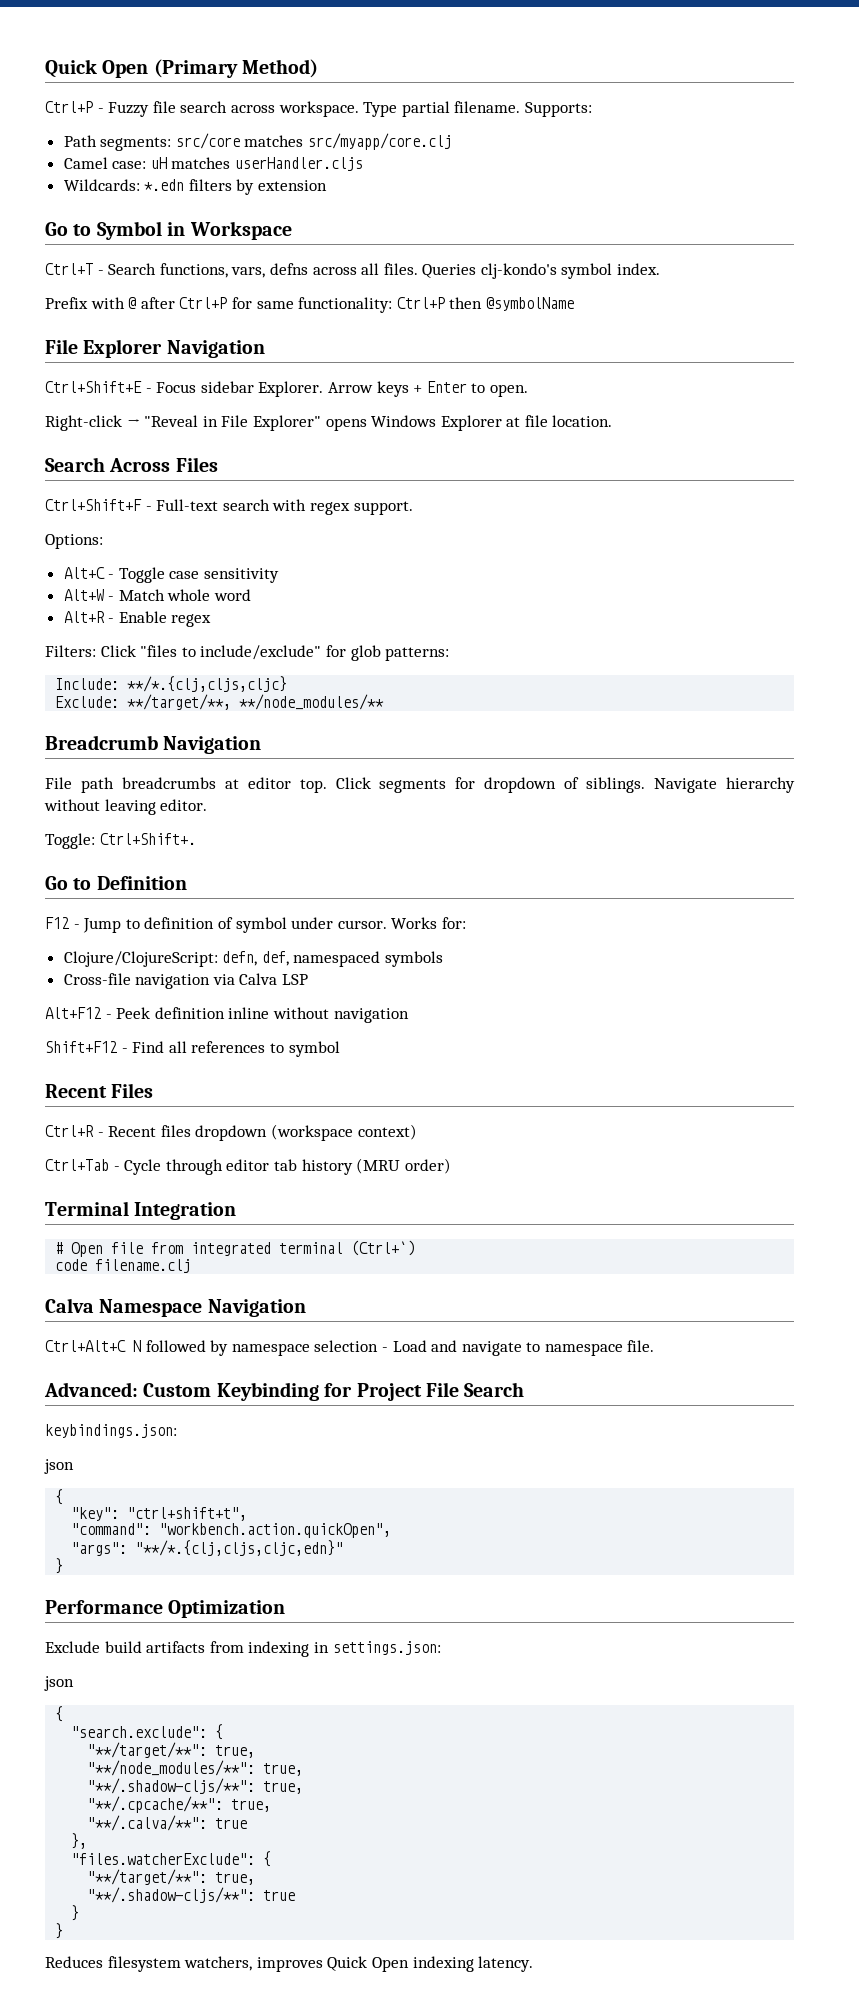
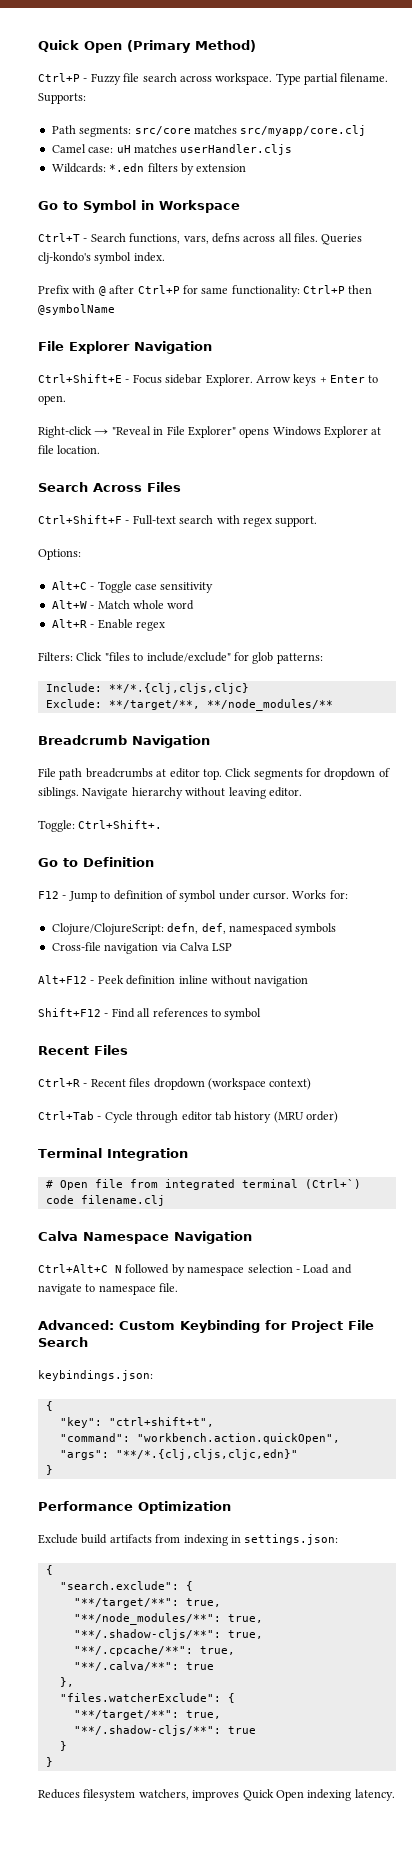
[44,1459,74,1474] // json -> (153, 1375) none
[44,1676,74,1691] // json -> (339, 1539) none

